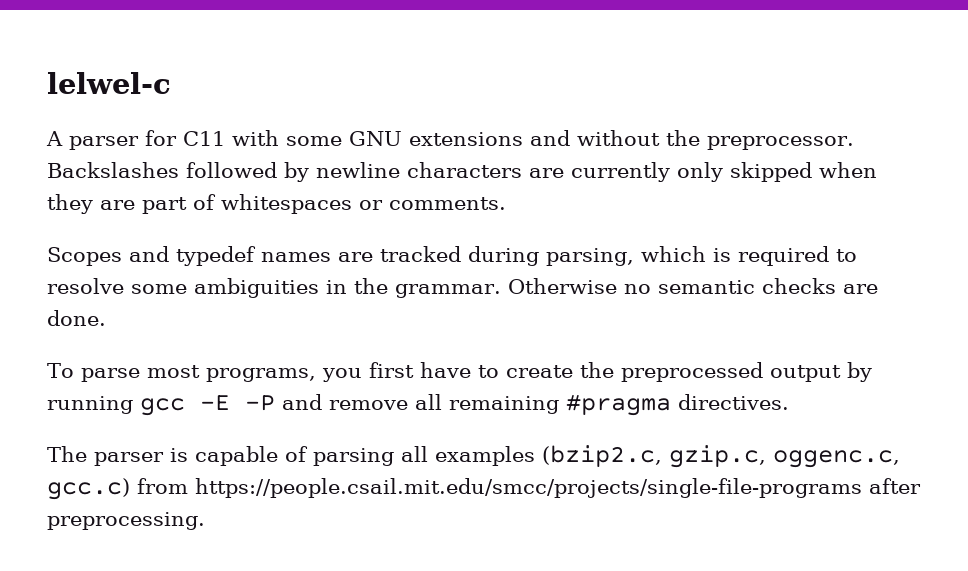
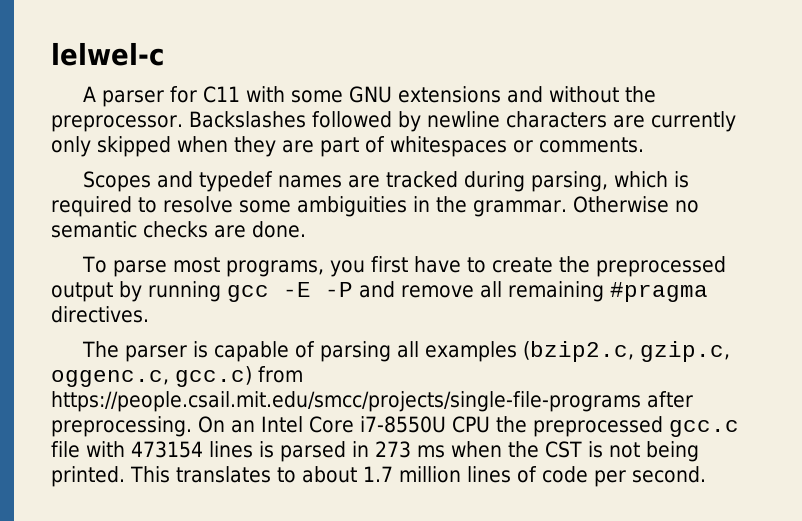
(205, 521) none -> [198,416,739,437] [51,441,699,462] [51,466,706,487] On an Intel Core i7-8550U CPU the preprocessed gcc.c file with 473154 lines is parsed in 273 ms when the CST is not being printed. This translates to about 1.7 million lines of code per second.

